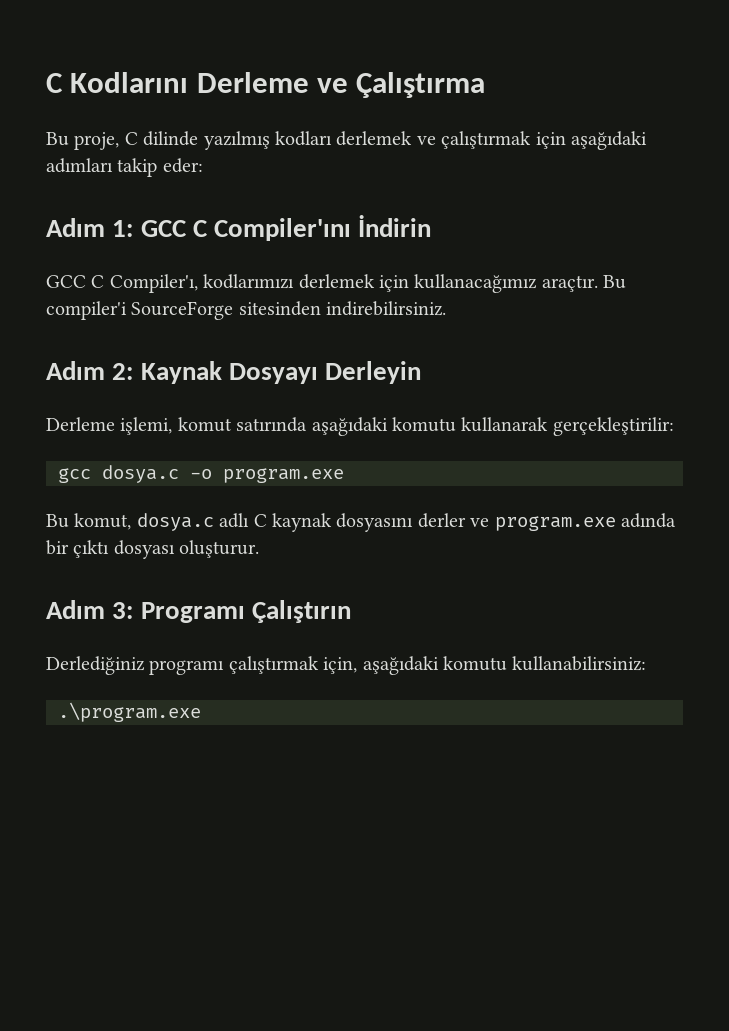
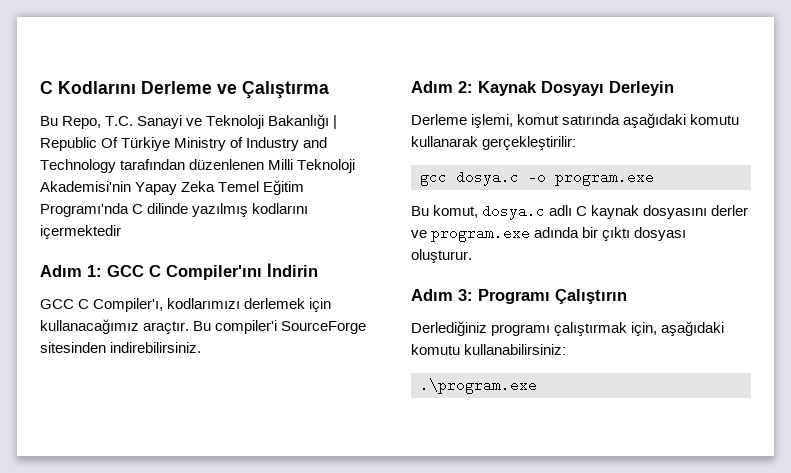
[74,131,647,150] [46,158,203,177] proje, C dilinde yazılmış kodları derlemek ve çalıştırmak için aşağıdaki adımları takip eder: -> [62,114,338,129] [40,137,328,151] [40,159,356,173] [40,180,305,195] [40,203,309,217] [40,225,121,239] Repo, T.C. Sanayi ve Teknoloji Bakanlığı | Republic Of Türkiye Ministry of Industry and Technology tarafından düzenlenen Milli Teknoloji Akademisi'nin Yapay Zeka Temel Eğitim Programı'nda C dilinde yazılmış kodlarını içermektedir

